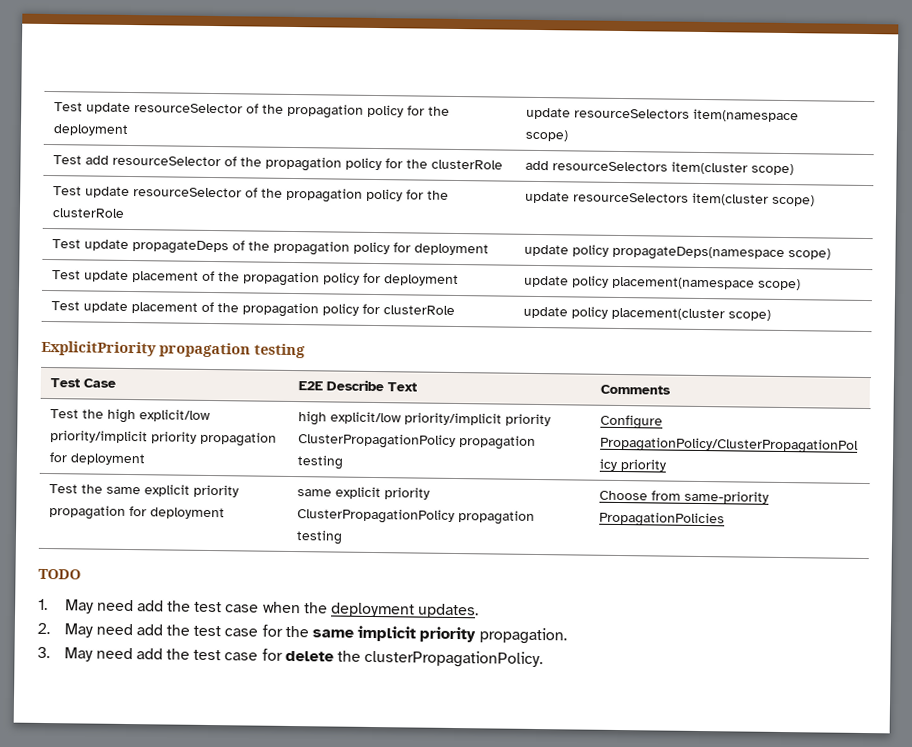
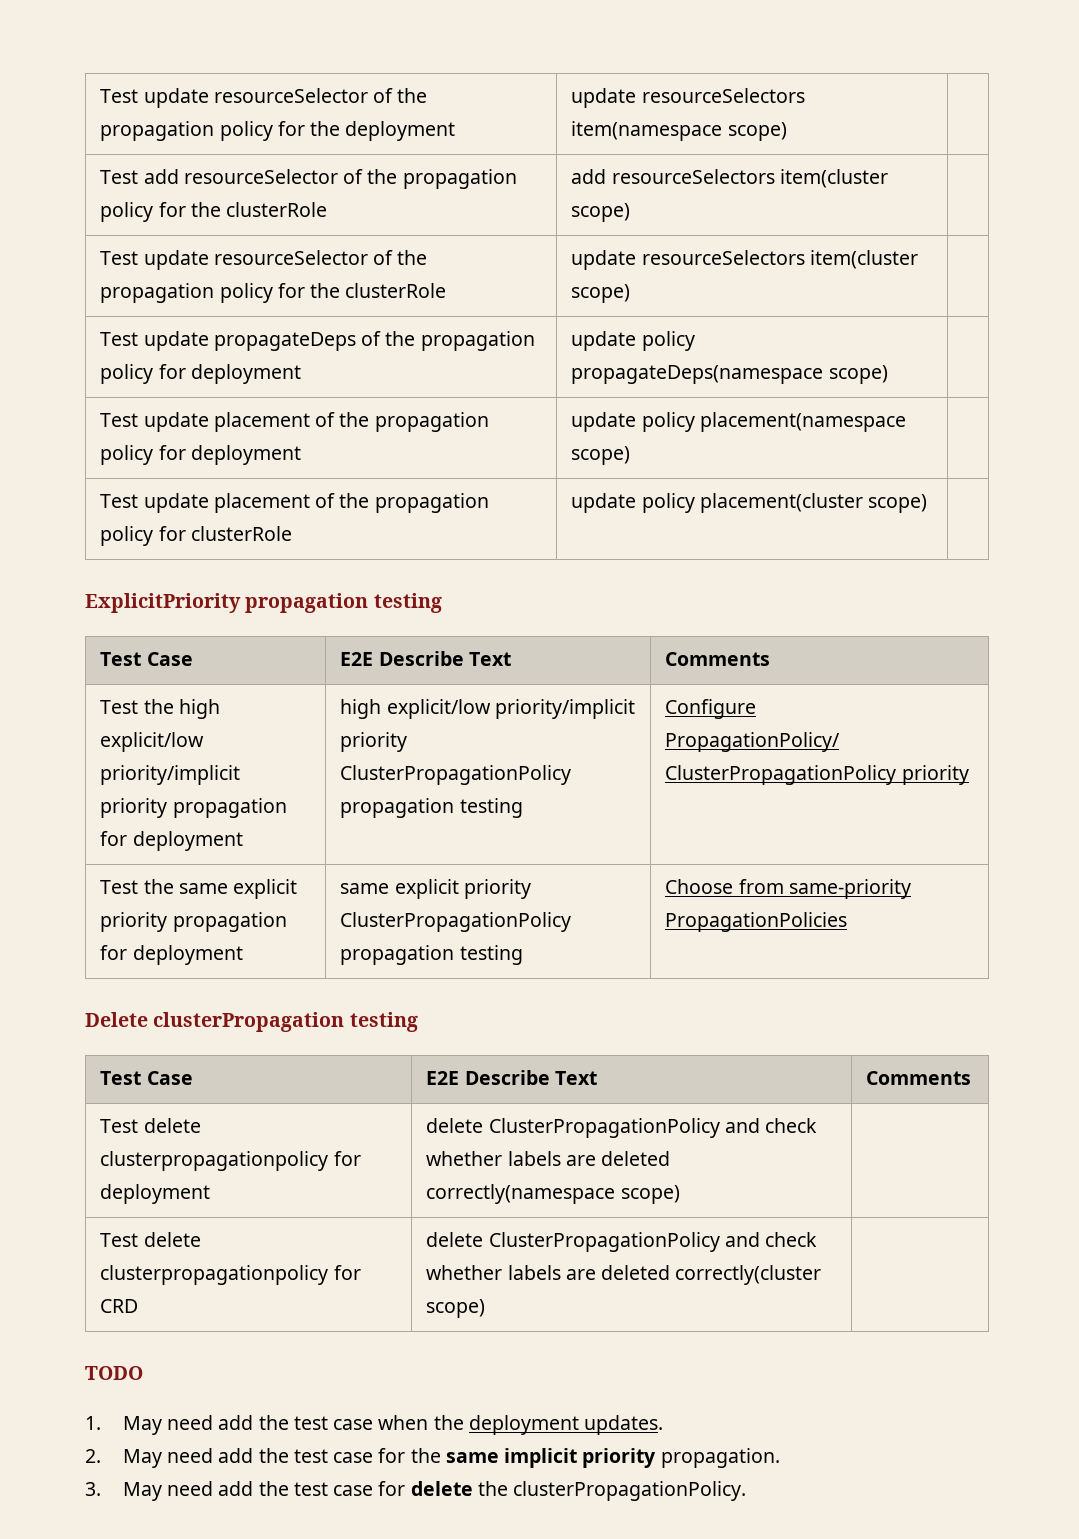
(725, 519) none -> [85,1012,418,1032] [100,1071,193,1085] [426,1070,597,1085] [866,1071,972,1085] [100,1118,201,1133] [100,1151,361,1171] [100,1184,211,1204] [426,1118,818,1138] [426,1151,671,1166] [426,1184,680,1204] [100,1232,201,1247] [100,1265,361,1285] [100,1299,139,1313] [426,1232,818,1252] [426,1265,822,1285] [426,1299,486,1318] // Delete clusterPropagation testing // Test Case | E2E Describe Text | Comments // Test delete clusterpropagationpolicy for deployment | delete ClusterPropagationPolicy and check whether labels are deleted correctly(namespace scope) | // Test delete clusterpropagationpolicy for CRD | delete ClusterPropagationPolicy and check whether labels are deleted correctly(cluster scope) |

